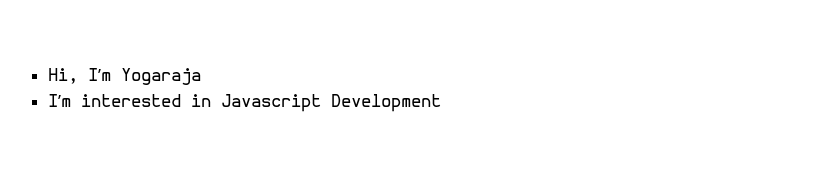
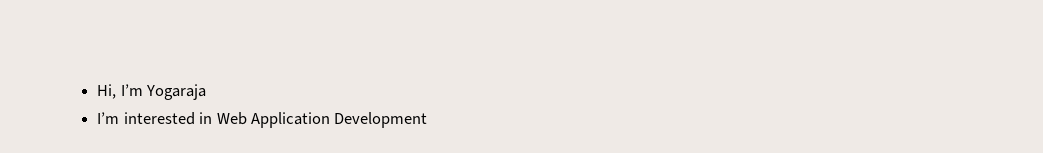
[220,94,321,112] Javascript -> [216,112,330,128] Web Application

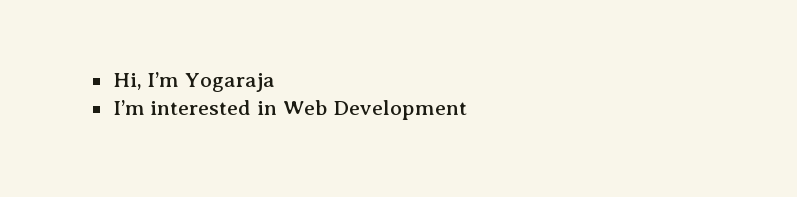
[250,112,330,128] Application -> (328, 107) none

